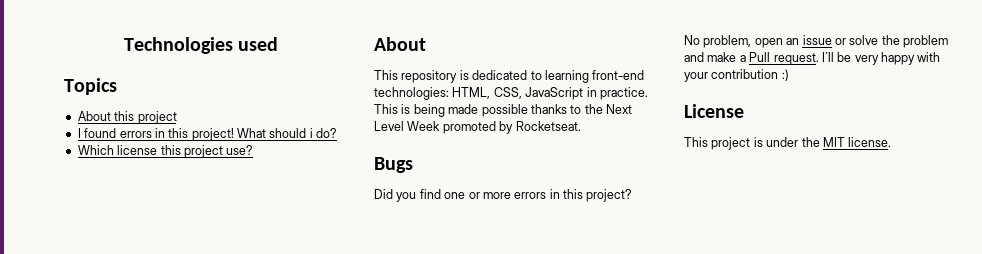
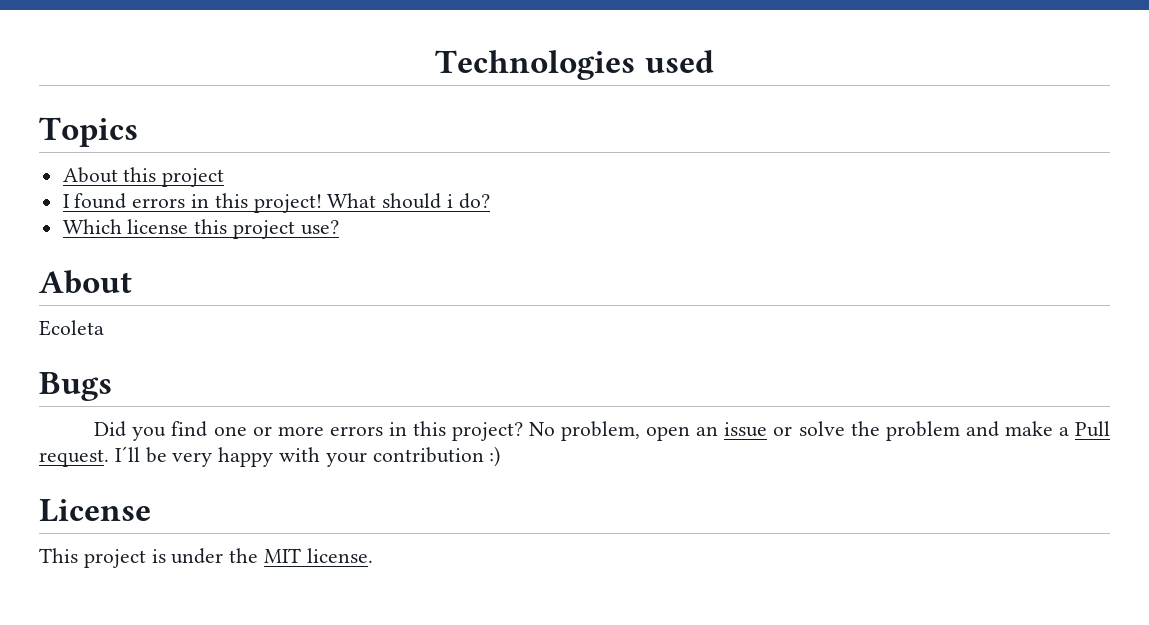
[374,70,645,83] [374,87,648,100] [374,104,632,117] [374,121,581,134] This repository is dedicated to learning front-end technologies: HTML, CSS, JavaScript in practice. This is being made possible thanks to the Next Level Week promoted by Rocketseat. -> [39,320,104,336] Ecoleta

